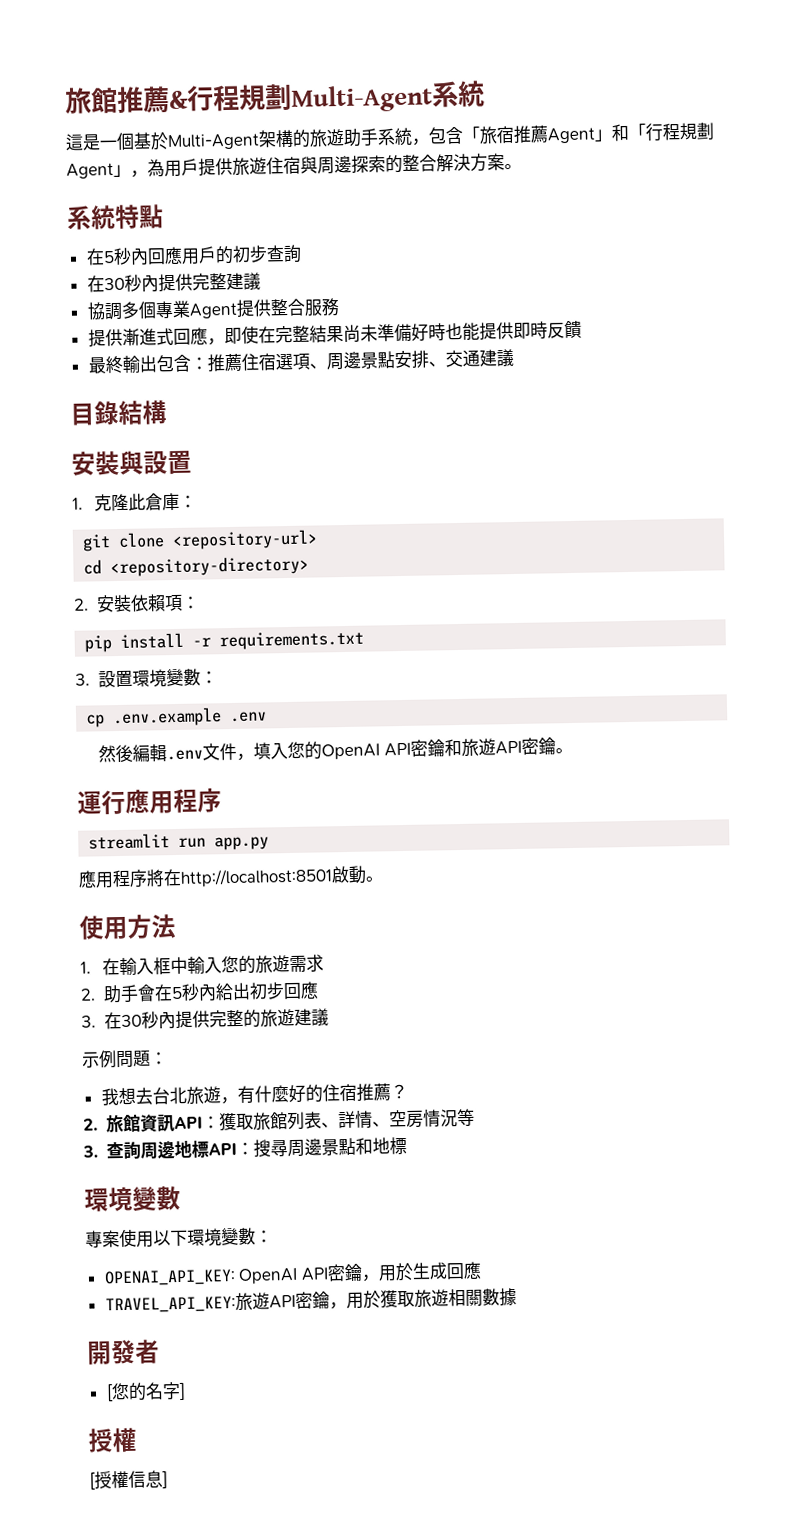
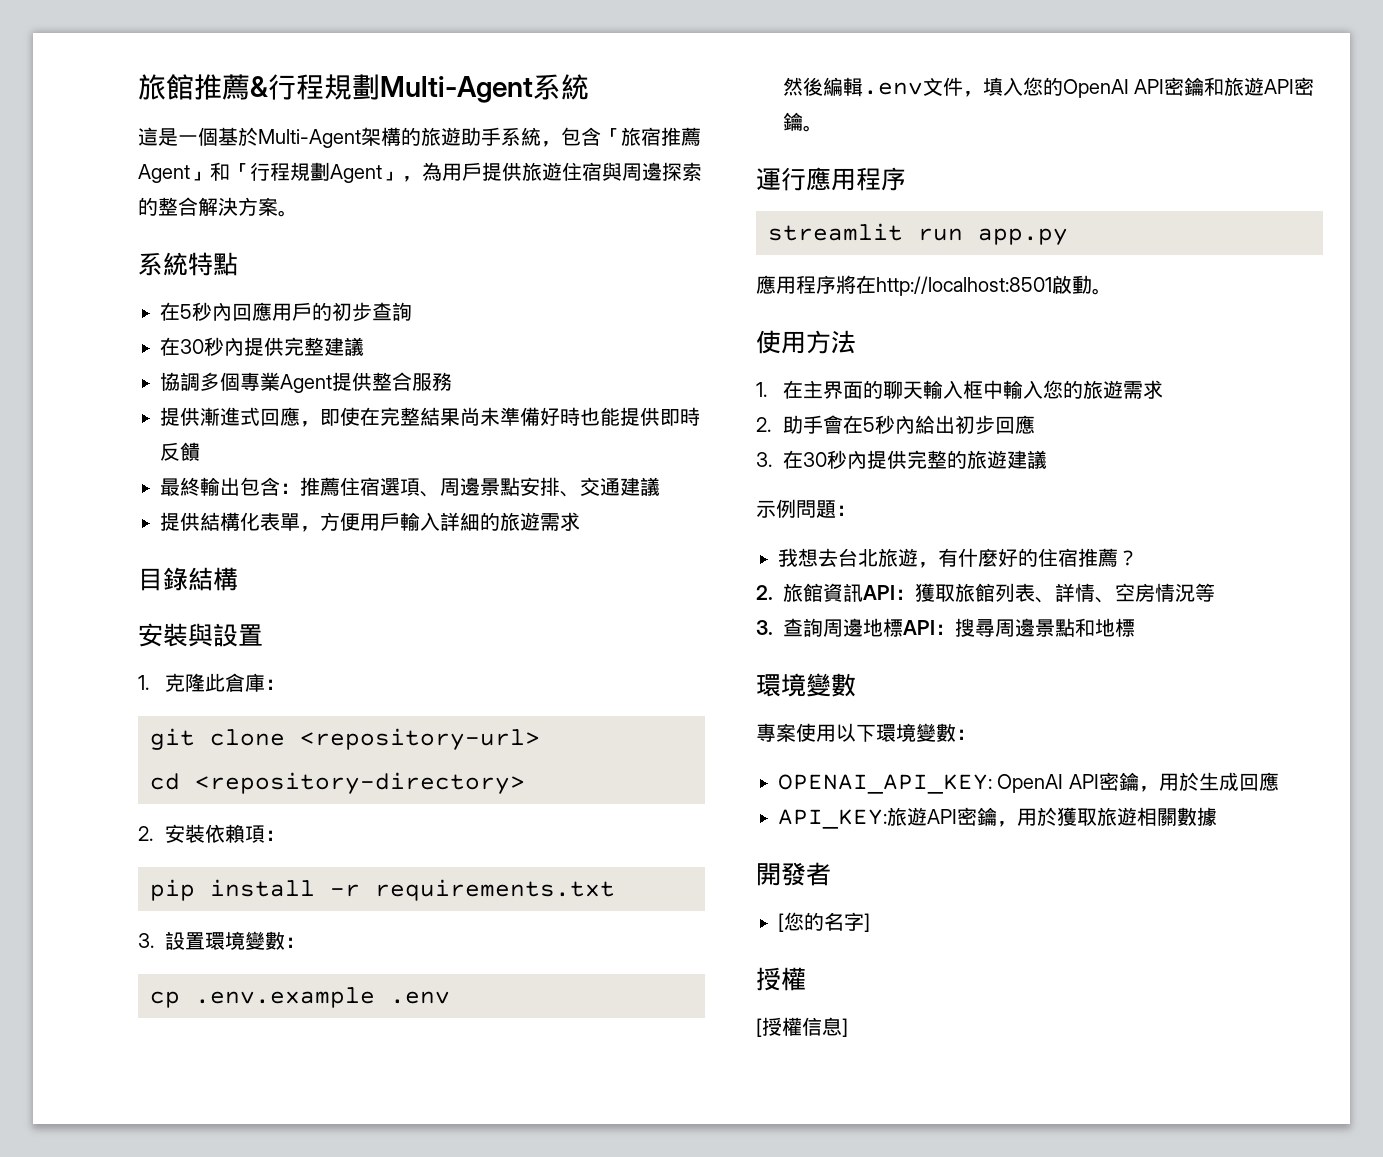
(514, 357) none -> [160,512,580,532] // 提供結構化表單，方便用戶輸入詳細的旅遊需求
(121, 967) none -> [802,380,923,399] 主界面的聊天
[104,1296,236,1314] TRAVEL_API_KEY: -> [778,809,887,829] API_KEY:

